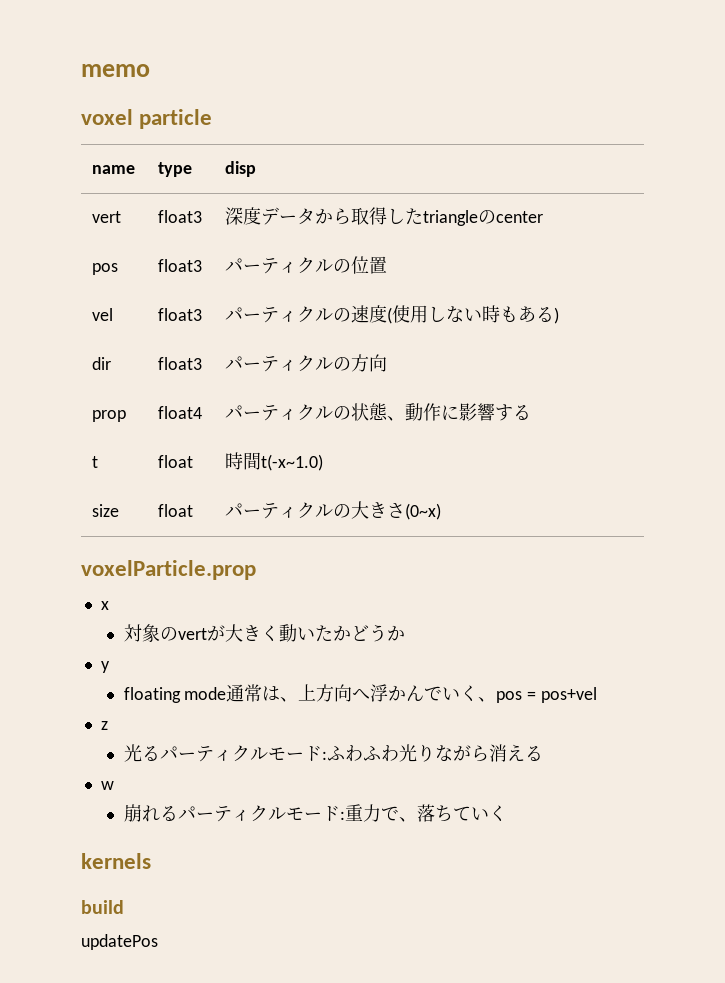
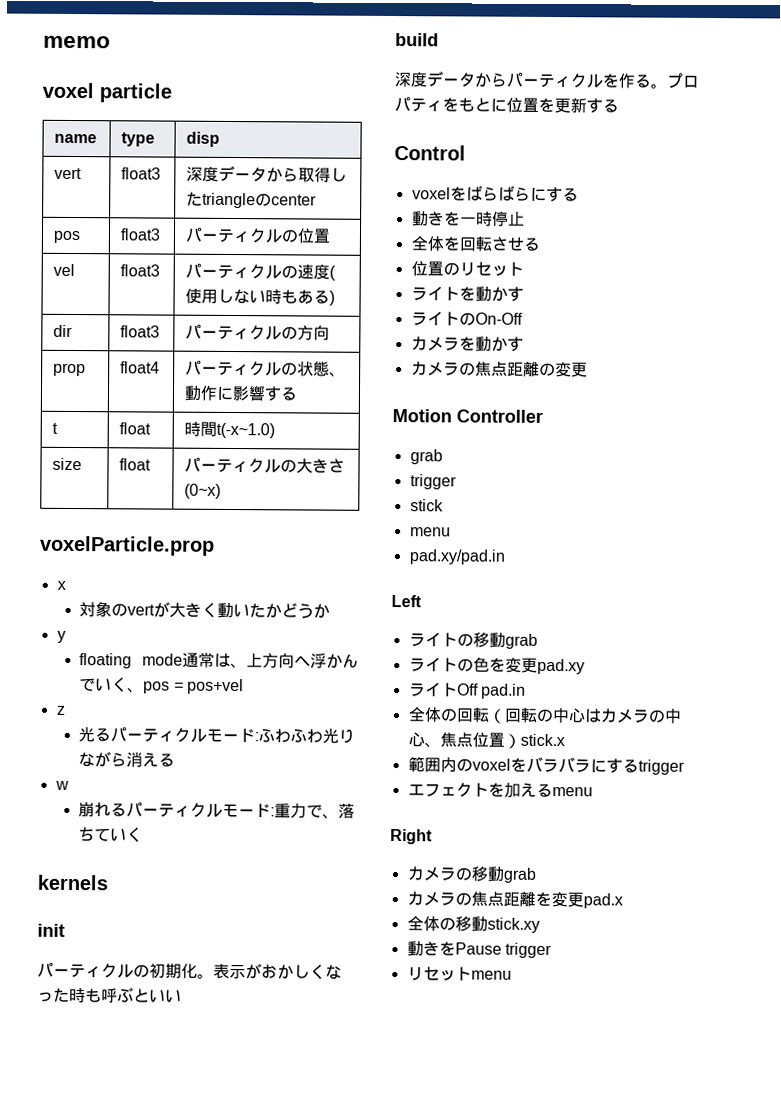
[81,900,124,914] [81,934,158,950] build // updatePos -> [37,923,65,937] [37,962,342,980] [37,987,182,1004] [395,33,439,47] [394,71,699,89] [394,97,619,114] [394,145,466,161] [411,185,579,203] [411,210,525,227] [410,235,540,252] [410,261,524,277] [410,286,524,302] [410,311,523,326] [410,336,524,352] [410,360,588,378] [392,409,543,423] [409,449,443,465] [409,474,457,490] [409,499,444,512] [409,527,451,537] [408,549,506,565] [391,595,422,608] [408,632,538,649] [408,657,585,675] [408,682,526,699] [407,706,682,724] [407,732,565,749] [407,756,685,775] [407,782,593,798] [390,829,433,845] [406,866,537,883] [406,890,623,909] [406,915,540,933] [406,941,552,959] [406,966,512,982] init // パーティクルの初期化。表示がおかしくなった時も呼ぶといい // build // 深度データからパーティクルを作る。プロパティをもとに位置を更新する // Control // voxelをばらばらにする // 動きを一時停止 // 全体を回転させる // 位置のリセット // ライトを動かす // ライトのOn-Off // カメラを動かす // カメラの焦点距離の変更 // Motion Controller // grab // trigger // stick // menu // pad.xy/pad.in // Left // ライトの移動grab // ライトの色を変更pad.xy // ライトOff pad.in // 全体の回転（回転の中心はカメラの中心、焦点位置）stick.x // 範囲内のvoxelをバラバラにするtrigger // エフェクトを加えるmenu // Right // カメラの移動grab // カメラの焦点距離を変更pad.x // 全体の移動stick.xy // 動きをPause trigger // リセットmenu

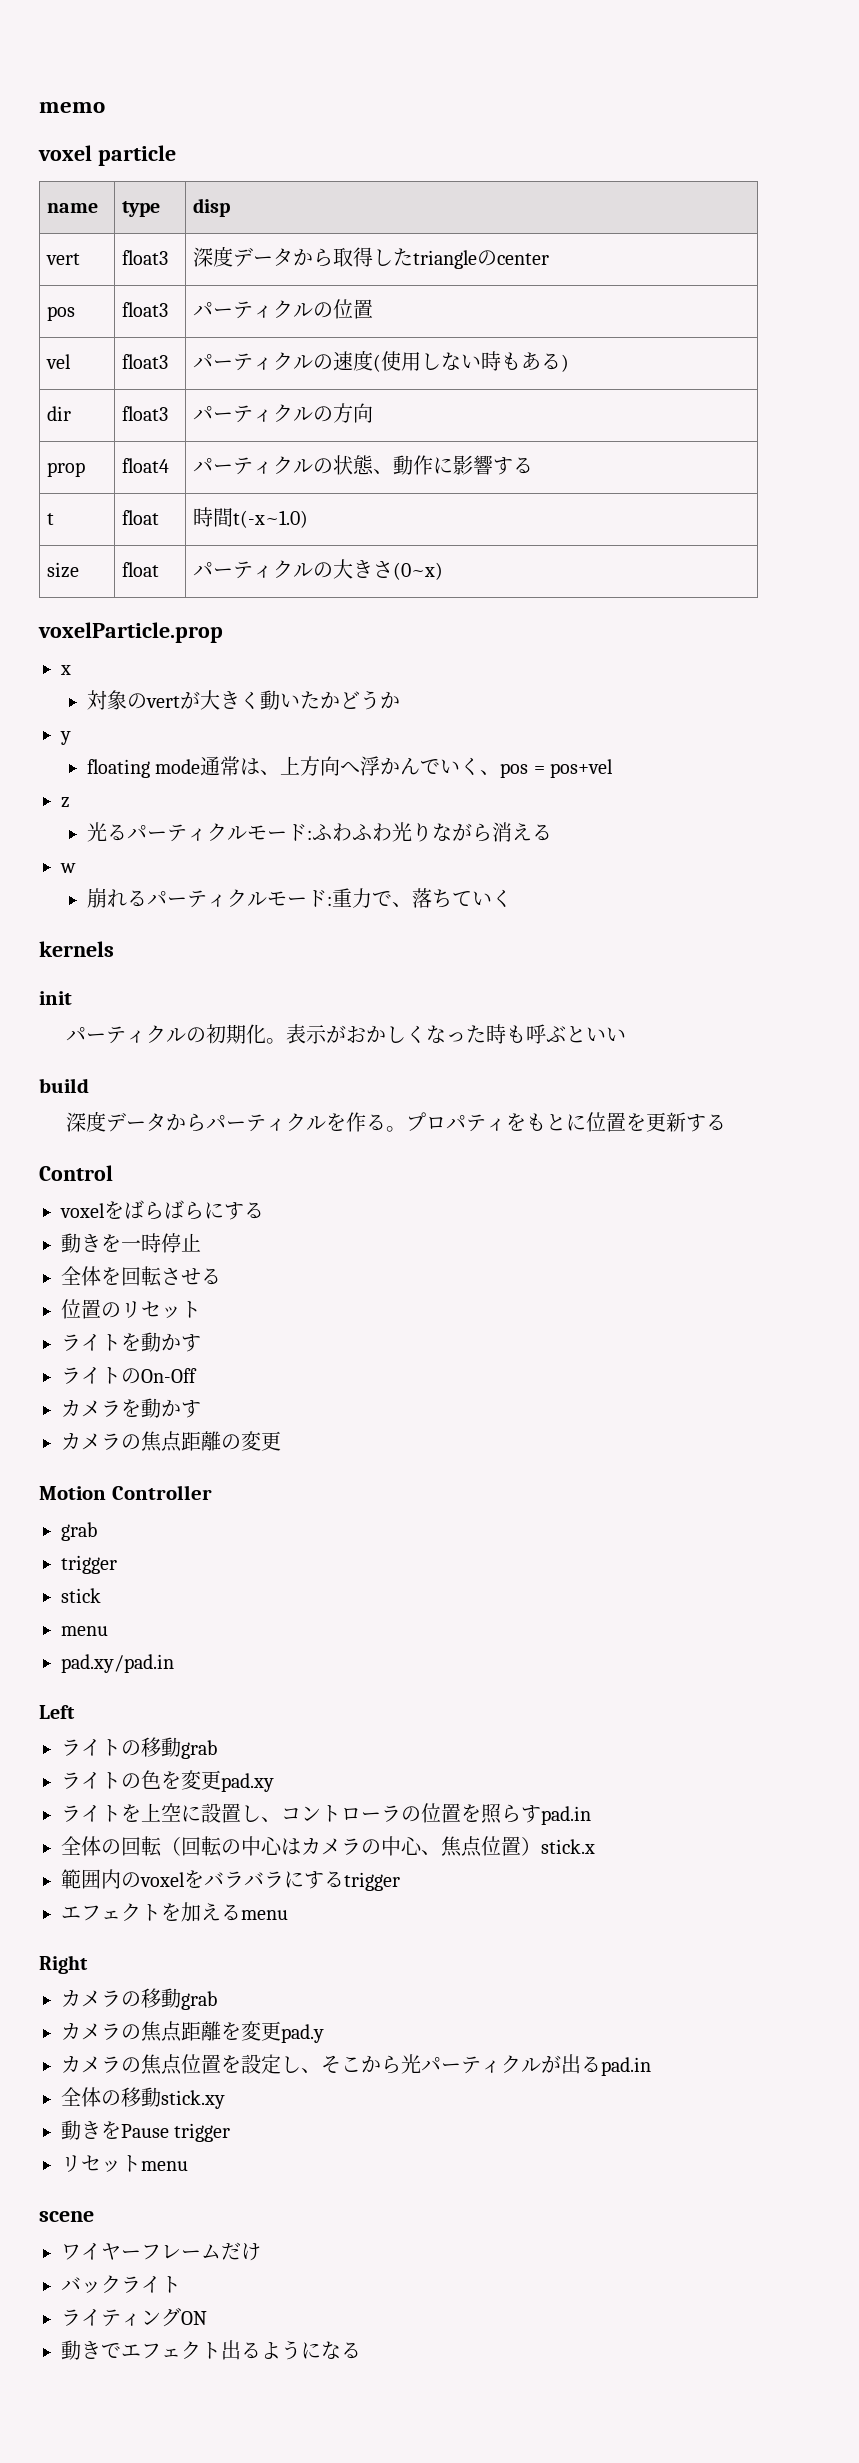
[456,683,479,696] Off -> [121,1803,541,1824] を上空に設置し、コントローラの位置を照らす
[582,893,623,909] pad.x -> [281,2024,324,2043] [61,2054,651,2076] pad.y // カメラの焦点位置を設定し、そこから光パーティクルが出るpad.in
(512, 975) none -> [39,2211,94,2222] [61,2242,261,2261] [61,2275,181,2294] [61,2307,207,2327] [61,2340,361,2360] // scene // ワイヤーフレームだけ // バックライト // ライティングON // 動きでエフェクト出るようになる

